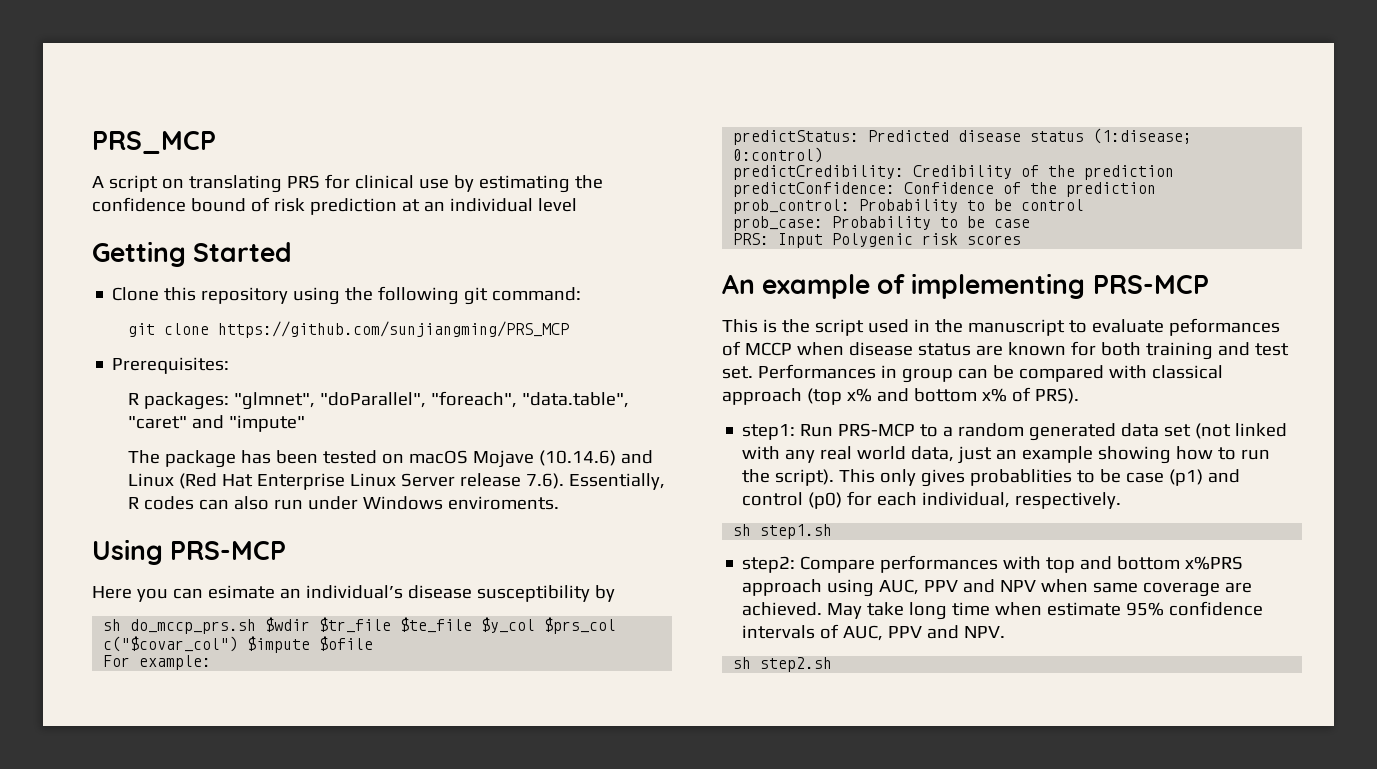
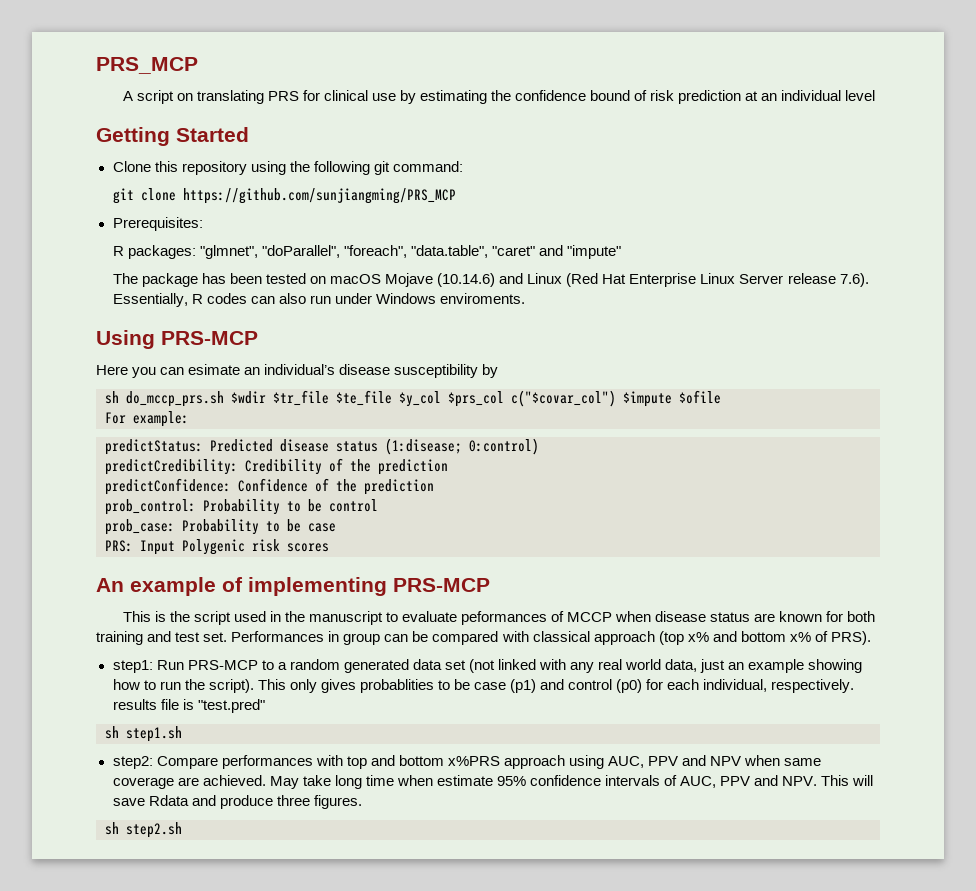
(1122, 500) none -> [112,699,265,713] results file is "test.pred"
(1006, 632) none -> [821,775,874,786] [112,795,362,809] This will save Rdata and produce three figures.

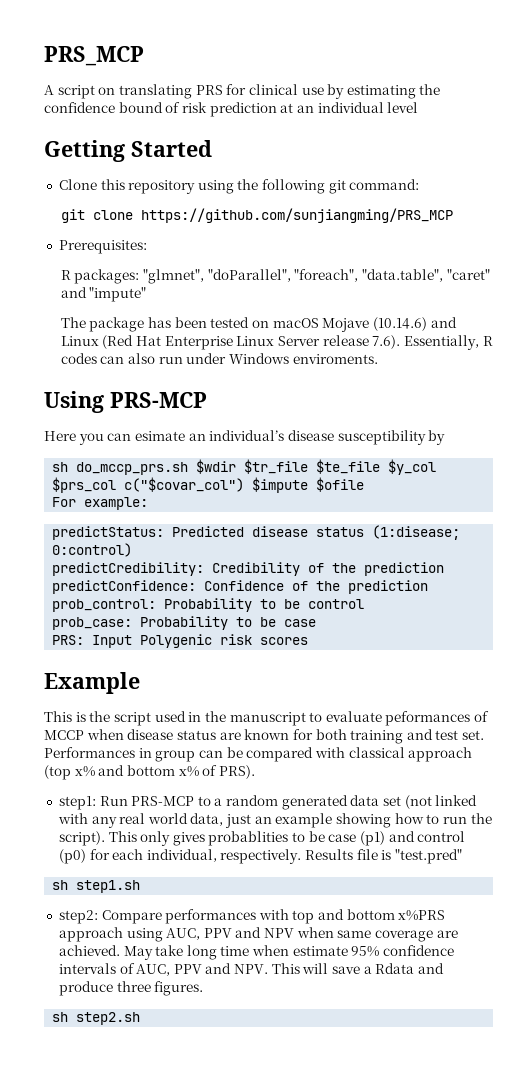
[96,577,490,596] An example of implementing PRS-MCP -> [44,672,140,694] Example
[112,699,157,710] results -> [305,849,354,860] Results
(145, 802) none -> [363,966,372,974] a

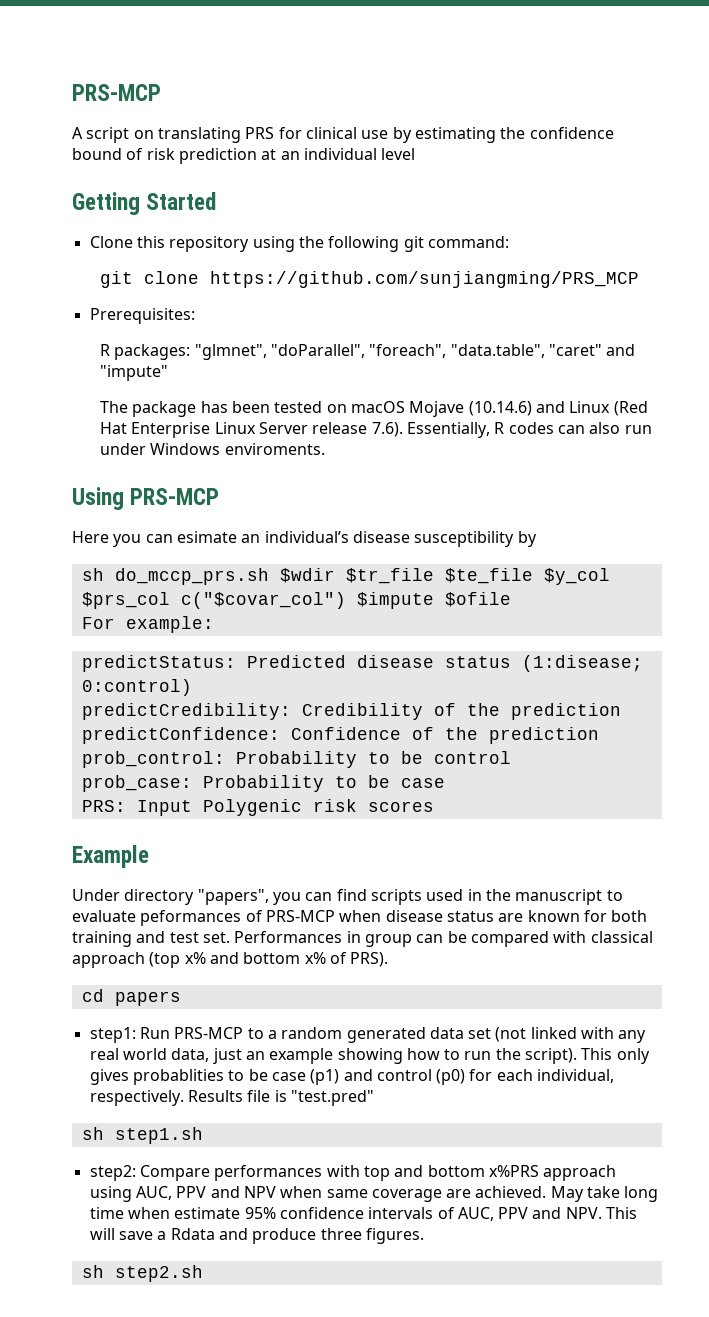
[44,46,144,66] PRS_MCP -> [72,84,161,101] PRS-MCP
[44,711,151,726] This is the script -> [72,889,422,905] Under directory "papers", you can find scripts
[44,730,84,740] MCCP -> [265,910,335,922] PRS-MCP
(255, 772) none -> [81,989,181,1006] // cd papers

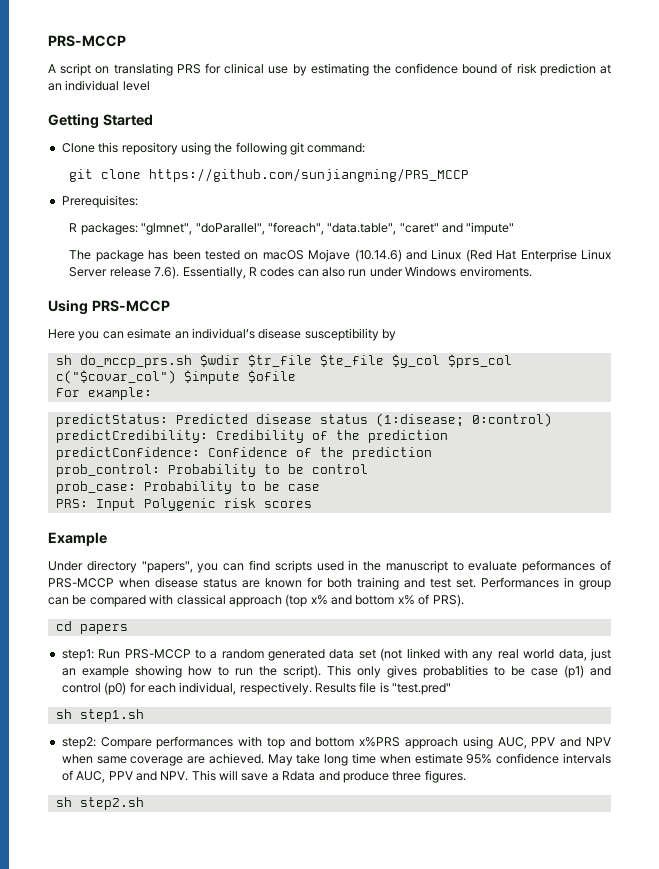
[72,84,161,101] PRS-MCP -> [48,35,126,47] PRS-MCCP
[210,271,640,288] https://github.com/sunjiangming/PRS_MCP -> [149,168,470,182] https://github.com/sunjiangming/PRS_MCCP
[130,488,220,505] PRS-MCP -> [91,300,170,312] PRS-MCCP
[265,910,335,922] PRS-MCP -> [48,578,114,588] PRS-MCCP
[174,1027,244,1039] PRS-MCP -> [124,649,191,659] PRS-MCCP

